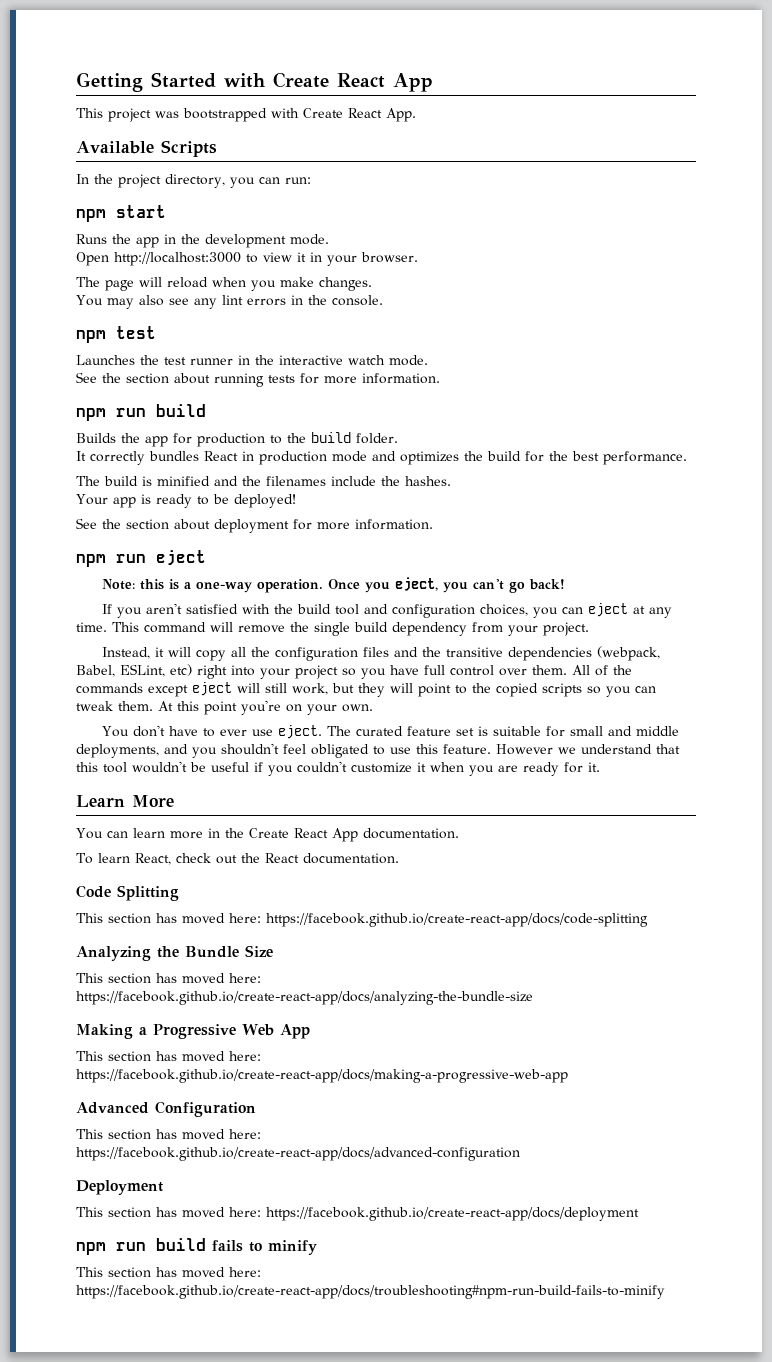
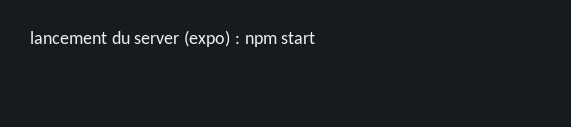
[76,72,433,92] [76,108,416,122] [76,140,217,157] [76,174,311,188] [76,205,166,222] [76,234,329,248] [76,252,418,266] [76,277,372,291] [76,295,383,309] [76,326,156,343] [76,355,428,366] [76,372,440,387] [76,404,206,421] [76,432,398,447] [76,451,687,465] [76,476,451,486] [76,494,296,508] [76,518,433,533] [76,550,206,567] [101,577,565,593] [101,603,672,618] [76,622,589,636] [101,646,660,661] [76,664,632,679] [76,682,656,697] [76,700,373,715] [101,725,679,739] [76,743,680,758] [76,761,600,776] [76,795,174,807] [76,828,459,842] [76,853,399,865] [76,885,179,901] [76,913,648,927] [76,945,273,961] [76,973,261,984] [76,991,533,1005] [76,1024,310,1039] [76,1051,261,1062] [76,1069,568,1083] [76,1101,256,1117] [76,1129,261,1140] [76,1147,520,1161] [76,1180,163,1195] [76,1207,639,1221] [76,1238,317,1255] [76,1267,261,1278] [76,1285,665,1299] Getting Started with Create React App // This project was bootstrapped with Create React App. // Available Scripts // In the project directory, you can run: // npm start // Runs the app in the development mode. // Open http://localhost:3000 to view it in your browser. // The page will reload when you make changes. // You may also see any lint errors in the console. // npm test // Launches the test runner in the interactive watch mode. // See the section about running tests for more information. // npm run build // Builds the app for production to the build folder. // It correctly bundles React in production mode and optimizes the build for the best performance. // The build is minified and the filenames include the hashes. // Your app is ready to be deployed! // See the section about deployment for more information. // npm run eject // Note: this is a one-way operation. Once you eject, you can't go back! // If you aren't satisfied with the build tool and configuration choices, you can eject at any time. This command will remove the single build dependency from your project. // Instead, it will copy all the configuration files and the transitive dependencies (webpack, Babel, ESLint, etc) right into your project so you have full control over them. All of the commands except eject will still work, but they will point to the copied scripts so you can tweak them. At this point you're on your own. // You don't have to ever use eject. The curated feature set is suitable for small and middle deployments, and you shouldn't feel obligated to use this feature. However we understand that this tool wouldn't be useful if you couldn't customize it when you are ready for it. // Learn More // You can learn more in the Create React App documentation. // To learn React, check out the React documentation. // Code Splitting // This section has moved here: https://facebook.github.io/create-react-app/docs/code-splitting // Analyzing the Bundle Size // This section has moved here: https://facebook.github.io/create-react-app/docs/analyzing-the-bundle-size // Making a Progressive Web App // This section has moved here: https://facebook.github.io/create-react-app/docs/making-a-progressive-web-app // Advanced Configuration // This section has moved here: https://facebook.github.io/create-react-app/docs/advanced-configuration // Deployment // This section has moved here: https://facebook.github.io/create-react-app/docs/deployment // npm run build fails to minify // This section has moved here: https://facebook.github.io/create-react-app/docs/troubleshooting#npm-run-build-fails-to-minify -> [30,30,316,47] lancement du server (expo) : npm start

